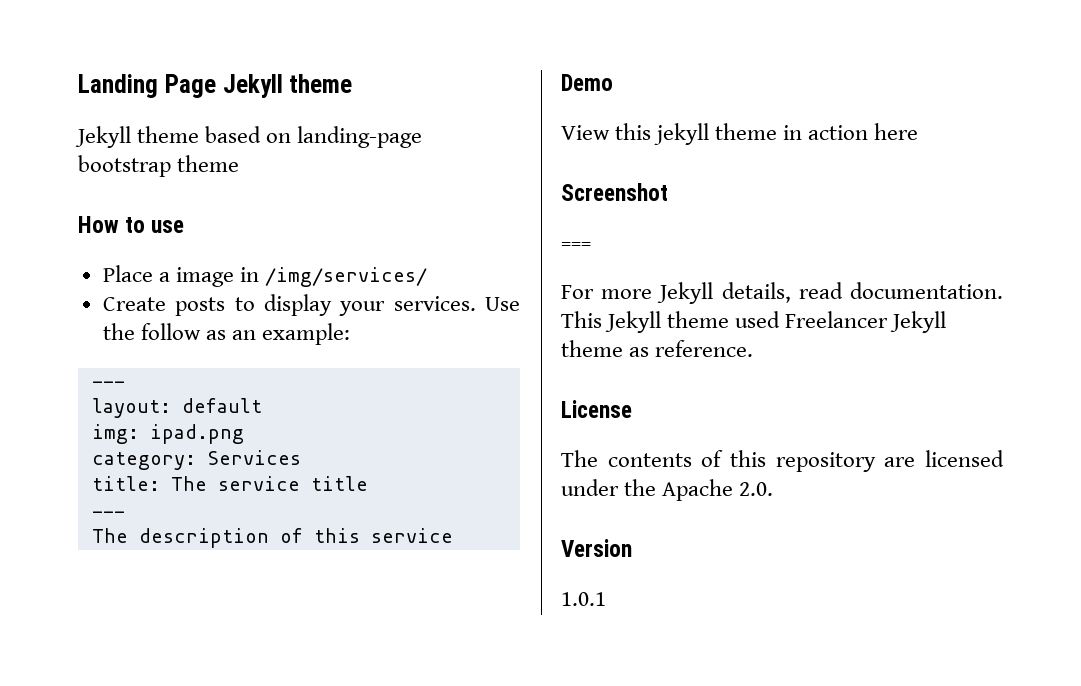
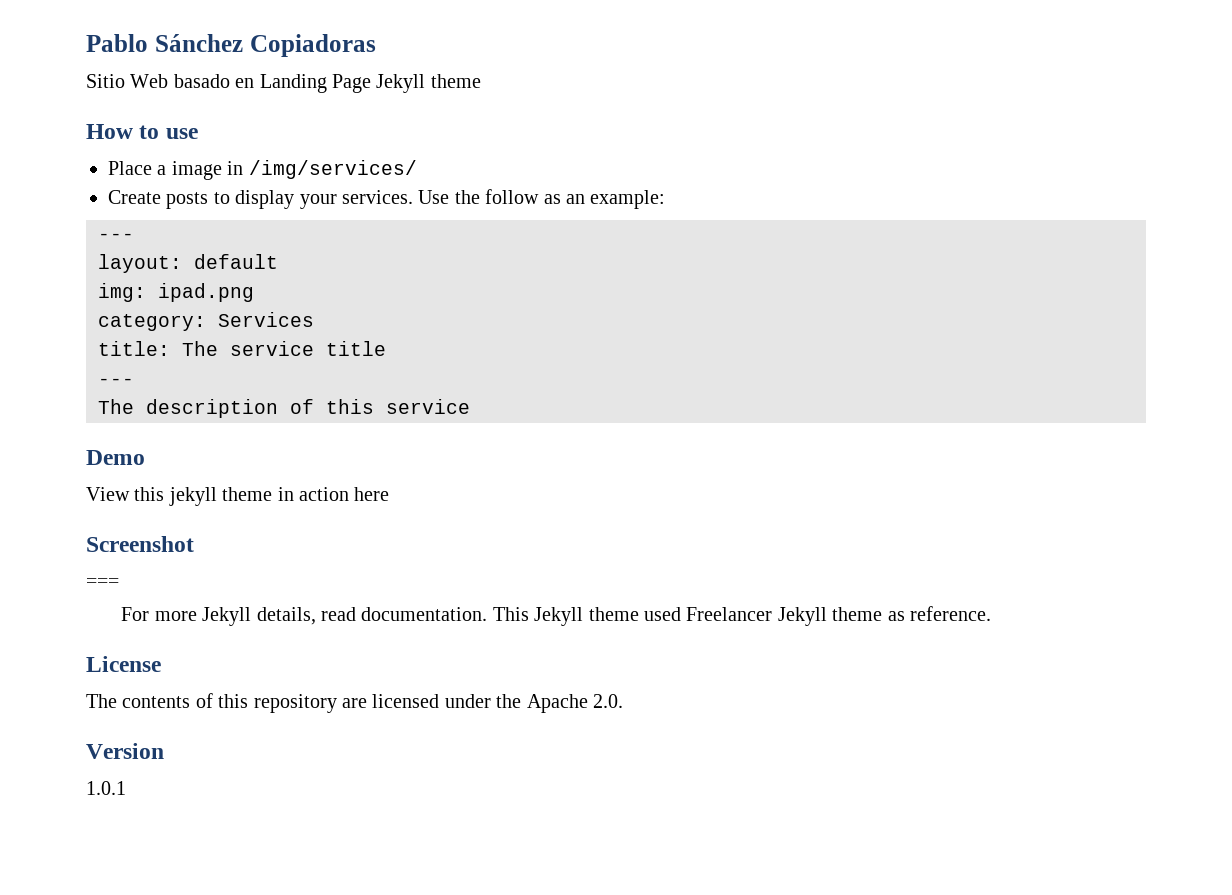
[78,74,353,98] [75,126,423,148] [78,155,171,177] Landing Page Jekyll theme // Jekyll theme based on landing-page bootstrap -> [86,34,376,57] [86,74,426,93] Pablo Sánchez Copiadoras // Sitio Web basado en Landing Page Jekyll

